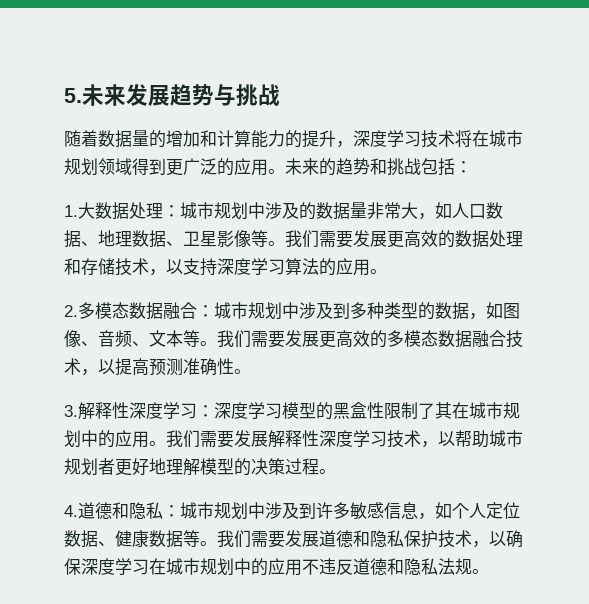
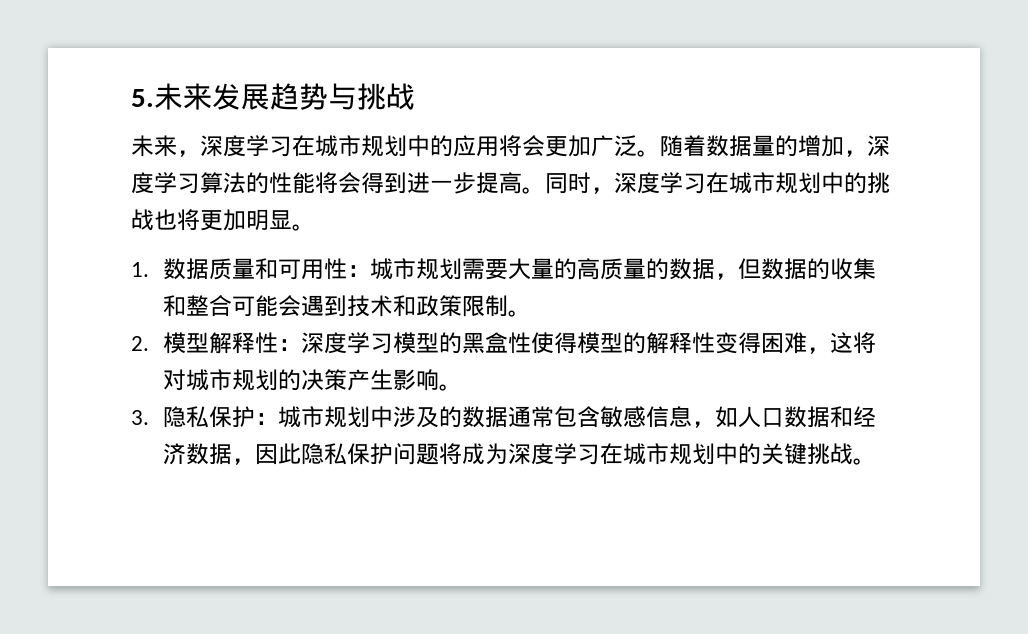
[64,130,523,148] [64,158,472,176] [64,202,503,220] [64,230,523,248] [64,258,387,276] [64,302,520,320] [64,330,523,348] [64,358,251,376] [64,402,520,420] [64,430,523,448] [64,458,336,476] [64,502,520,520] [64,530,523,548] [64,558,81,575] 随着数据量的增加和计算能力的提升，深度学习技术将在城市规划领域得到更广泛的应用。未来的趋势和挑战包括： // 1.大数据处理：城市规划中涉及的数据量非常大，如人口数据、地理数据、卫星影像等。我们需要发展更高效的数据处理和存储技术，以支持深度学习算法的应用。 // 2.多模态数据融合：城市规划中涉及到多种类型的数据，如图像、音频、文本等。我们需要发展更高效的多模态数据融合技术，以提高预测准确性。 // 3.解释性深度学习：深度学习模型的黑盒性限制了其在城市规划中的应用。我们需要发展解释性深度学习技术，以帮助城市规划者更好地理解模型的决策过程。 // 4.道德和隐私：城市规划中涉及到许多敏感信息，如个人定位数据、健康数据等。我们需要发展道德和隐私保护技术，以确保 -> [131,135,200,157] 未来，
[302,558,472,575] 不违反道德和隐私法规 -> [499,135,890,157] [131,172,890,194] [131,209,315,231] [131,258,877,280] [163,295,532,317] [131,332,877,354] [163,369,463,391] [131,406,877,428] [163,443,854,465] 将会更加广泛。随着数据量的增加，深度学习算法的性能将会得到进一步提高。同时，深度学习在城市规划中的挑战也将更加明显。 // 1.数据质量和可用性：城市规划需要大量的高质量的数据，但数据的收集和整合可能会遇到技术和政策限制。 // 2.模型解释性：深度学习模型的黑盒性使得模型的解释性变得困难，这将对城市规划的决策产生影响。 // 3.隐私保护：城市规划中涉及的数据通常包含敏感信息，如人口数据和经济数据，因此隐私保护问题将成为深度学习在城市规划中的关键挑战

